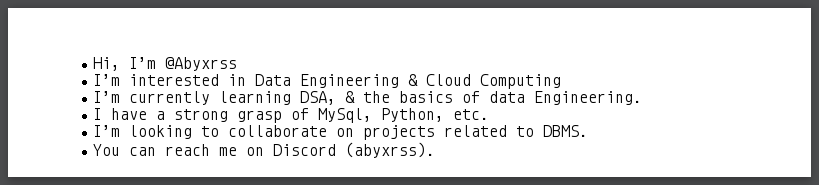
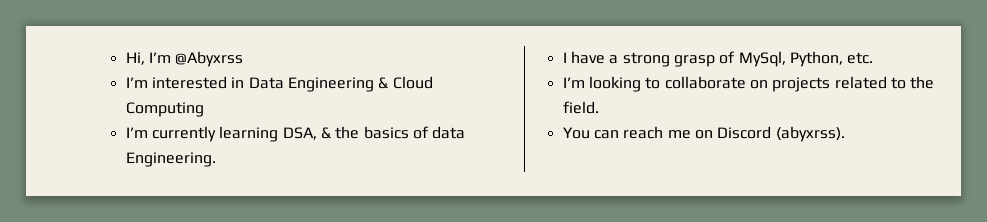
[543,125,589,137] DBMS. -> [910,76,935,89] [562,101,599,114] the field.

